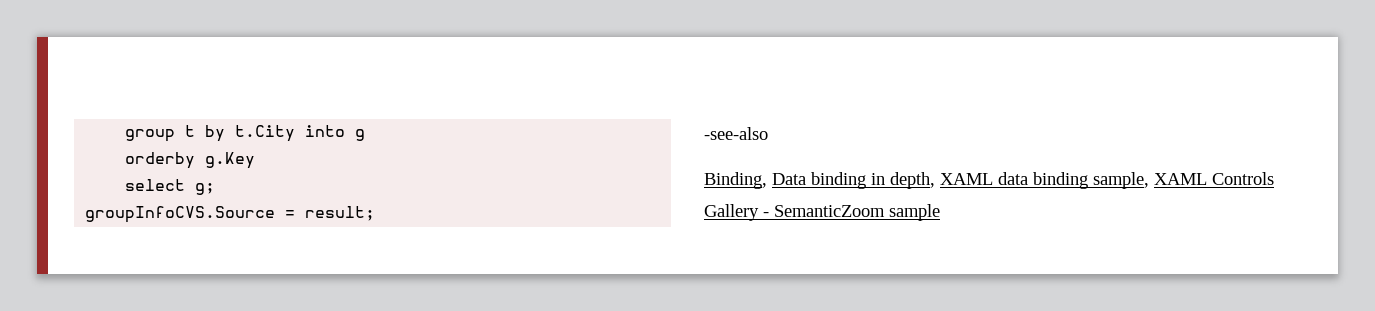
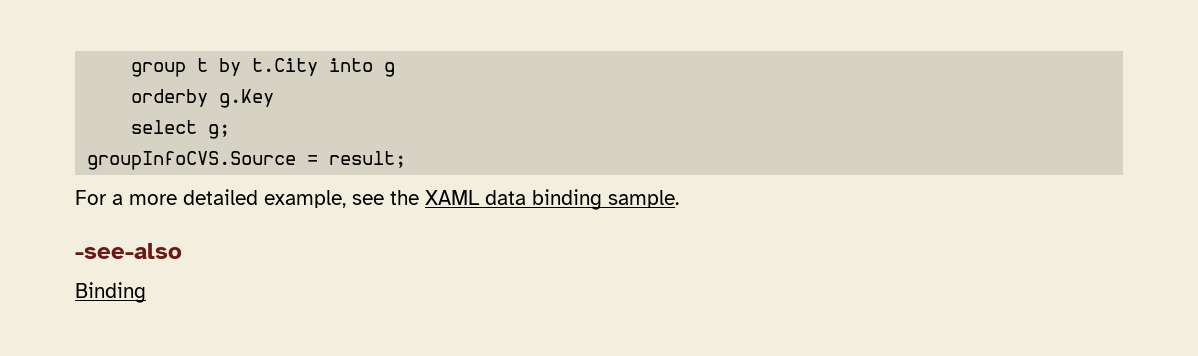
[704,127,768,140] [704,172,1274,189] [704,204,940,221] -see-also // Binding, Data binding in depth, XAML data binding sample, XAML Controls Gallery - SemanticZoom sample -> [75,189,679,210] [75,243,182,259] [75,282,146,303] For a more detailed example, see the XAML data binding sample. // -see-also // Binding

